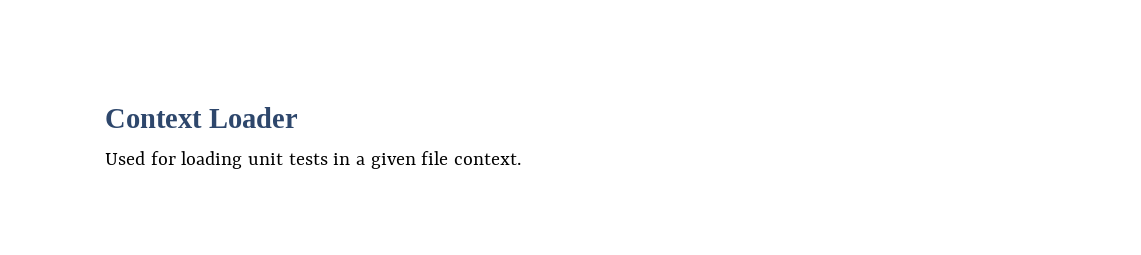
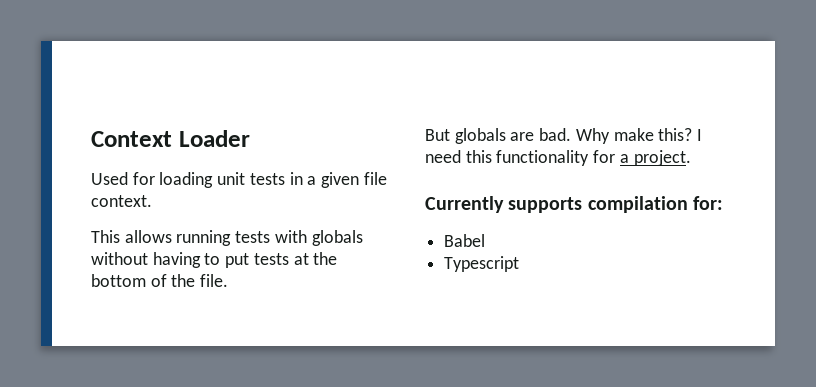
(522, 159) none -> [91,230,363,246] [91,252,338,268] [91,274,229,287] [425,128,703,144] [425,150,691,166] [425,196,723,213] [444,234,486,247] [444,256,520,272] // This allows running tests with globals without having to put tests at the bottom of the file. // But globals are bad. Why make this? I need this functionality for a project. // Currently supports compilation for: // Babel // Typescript

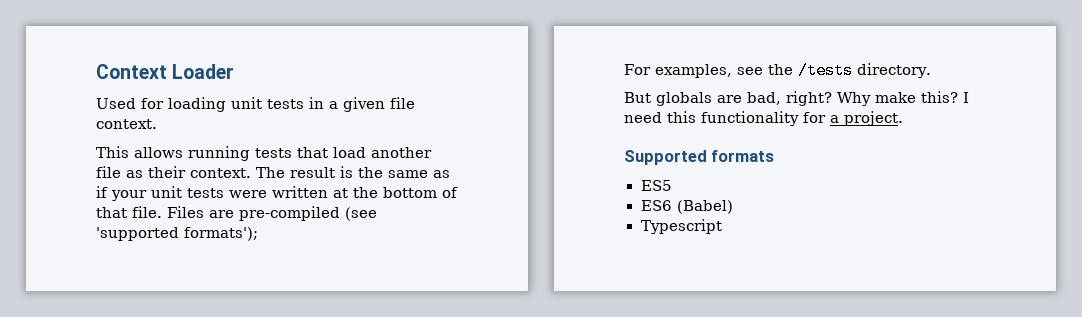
[274,230,363,246] [91,252,338,268] [91,274,229,287] with globals without having to put tests at the bottom of the file. -> [297,147,432,158] [96,166,450,178] [96,186,458,201] [96,206,377,221] [96,227,258,241] [624,62,931,79] that load another file as their context. The result is the same as if your unit tests were written at the bottom of that file. Files are pre-compiled (see 'supported formats'); // For examples, see the /tests directory.
[539,128,572,141] bad. -> [747,91,832,106] bad, right?
[425,196,723,213] [444,234,486,247] Currently supports compilation for: // Babel -> [624,150,775,165] [640,180,672,191] [640,200,733,214] Supported formats // ES5 // ES6 (Babel)

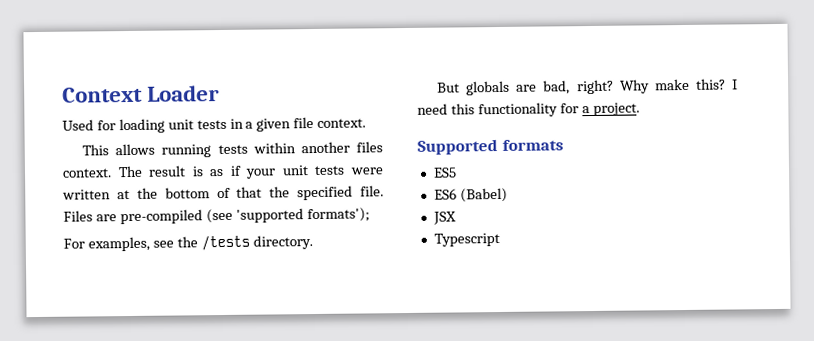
[297,147,432,158] [96,166,186,178] that load another file as their -> [252,141,384,154] within another files
[358,167,428,178] the same -> (204, 171) none
(127, 212) none -> [269,185,354,201] the specified
(733, 207) none -> [432,211,456,225] // JSX

